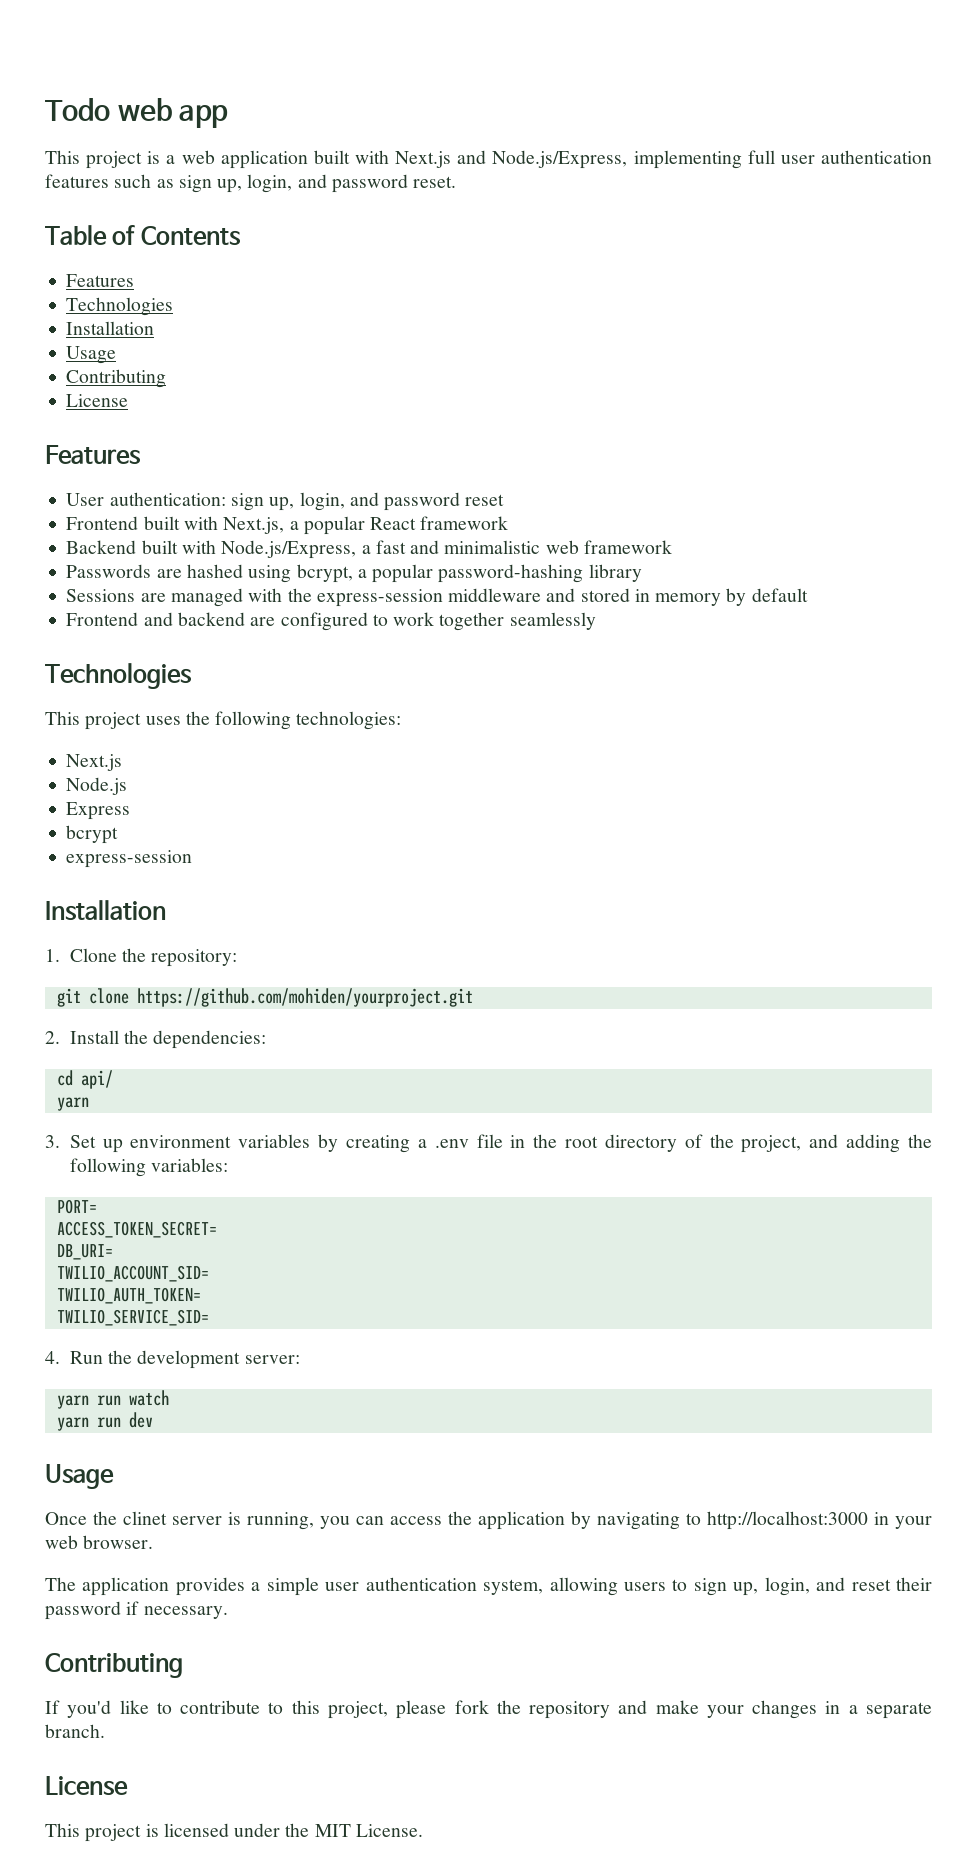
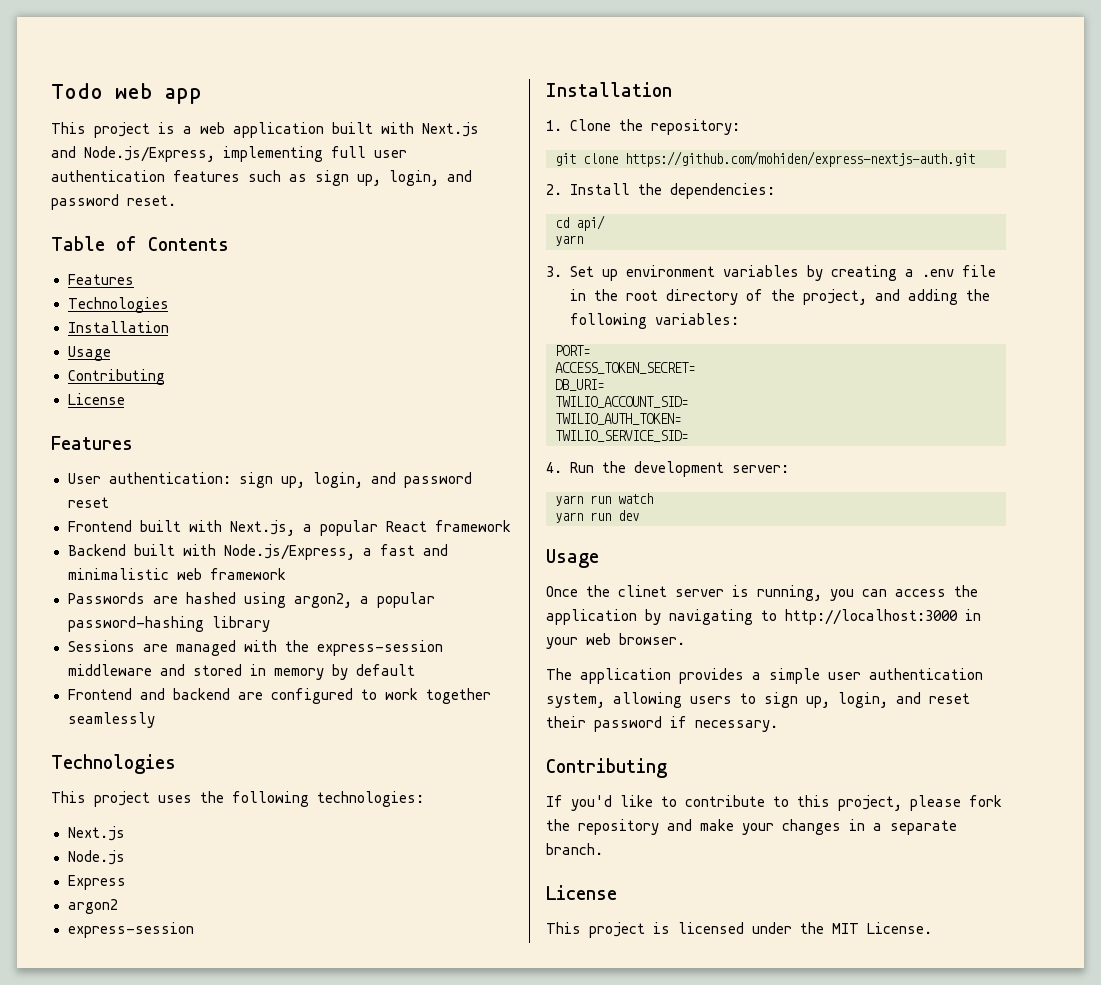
[296,564,353,583] bcrypt, -> [293,593,352,608] argon2,
[66,825,119,844] bcrypt -> [67,899,118,914] argon2
[136,988,473,1007] https://github.com/mohiden/yourproject.git -> [625,151,975,167] https://github.com/mohiden/express-nextjs-auth.git

